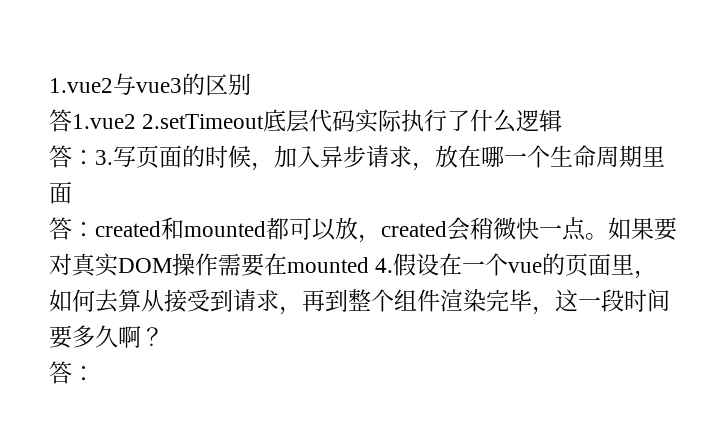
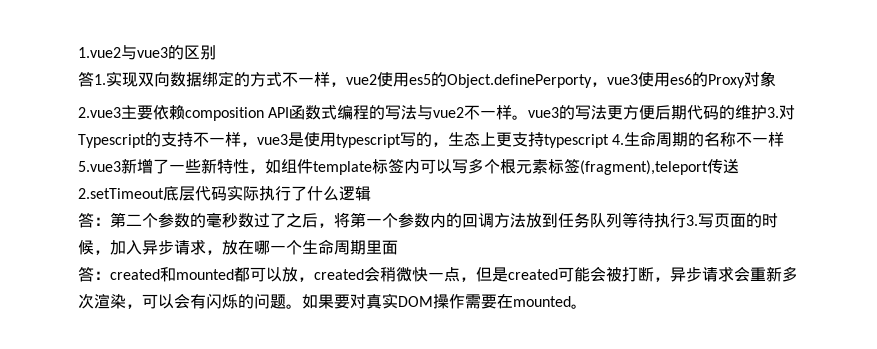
[72,114,136,129] 1.vue2 -> [94,71,776,88] [78,105,796,121] [78,131,785,148] [78,158,739,175] 1.实现双向数据绑定的方式不一样，vue2使用es5的Object.definePerporty，vue3使用es6的Proxy对象 // 2.vue3主要依赖composition API函数式编程的写法与vue2不一样。vue3的写法更方便后期代码的维护3.对Typescript的支持不一样，vue3是使用typescript写的，生态上更支持typescript 4.生命周期的名称不一样5.vue3新增了一些新特性，如组件template标签内可以写多个根元素标签(fragment),teleport传送
(95, 157) none -> [110,212,686,228] 第二个参数的毫秒数过了之后，将第一个参数内的回调方法放到任务队列等待执行
(586, 229) none -> [460,266,798,282] [78,293,286,309] ，但是created可能会被打断，异步请求会重新多次渲染，可以会有闪烁的问题
[375,253,658,279] [49,289,670,315] [49,325,164,349] [49,361,95,384] 4.假设在一个vue的页面里，如何去算从接受到请求，再到整个组件渲染完毕，这一段时间要多久啊？ // 答： -> [571,304,587,309] 。

